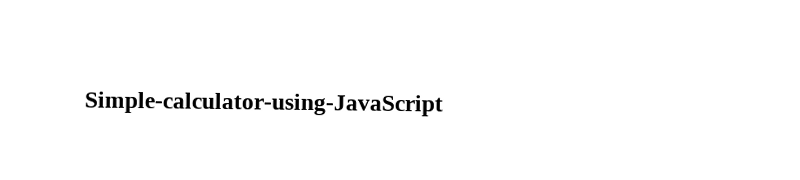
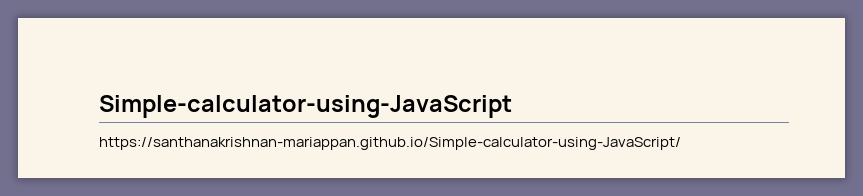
(443, 104) none -> [99,137,681,150] // https://santhanakrishnan-mariappan.github.io/Simple-calculator-using-JavaScript/

